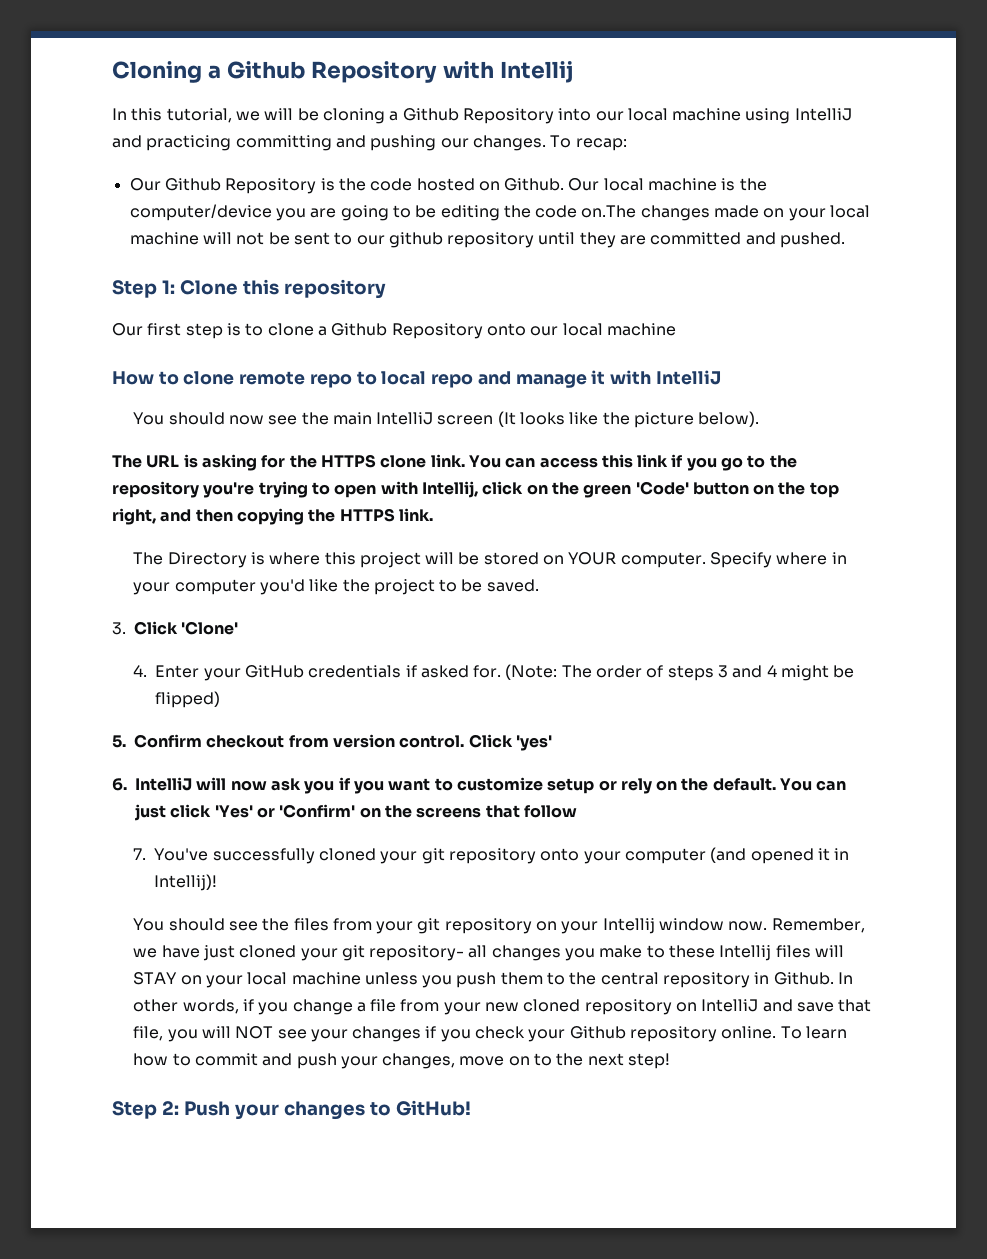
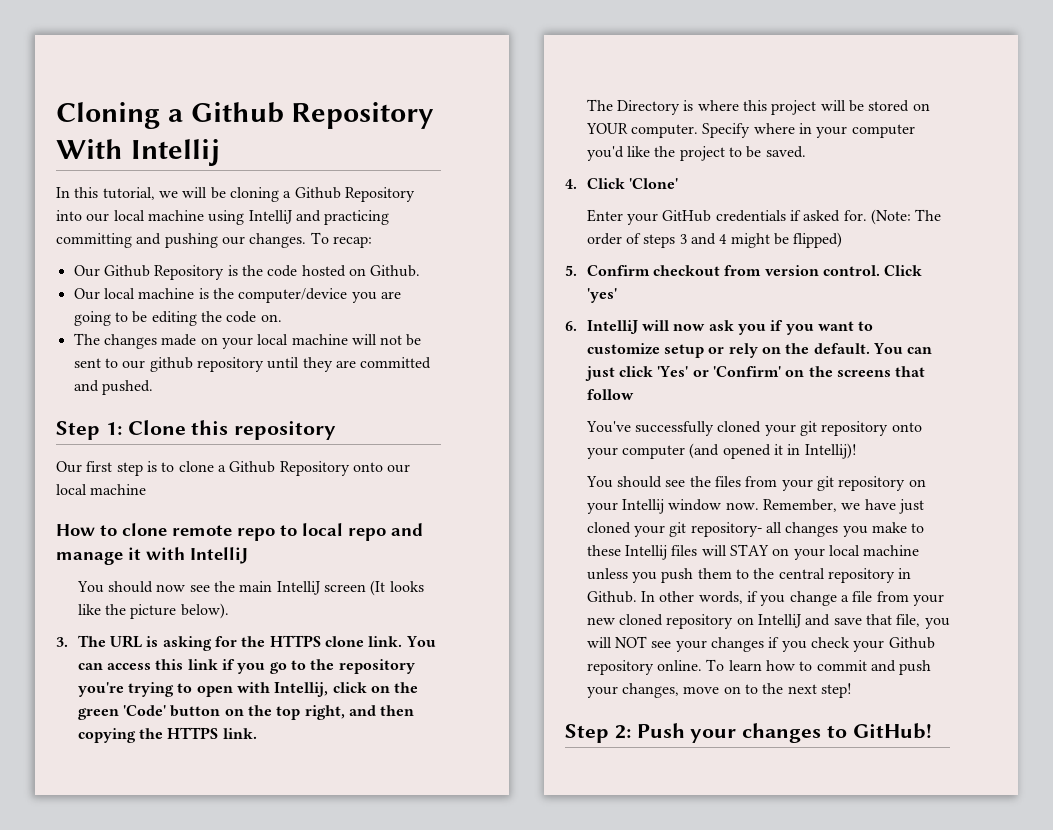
[442,61,494,79] with -> [56,139,123,159] With
(565, 184) none -> (421, 271) //
[581,205,637,218] on.The -> [260,314,282,322] [73,333,100,345] on. // The
(760, 419) none -> [56,637,68,647] 3.
[112,622,126,635] 3. -> [565,179,577,189] 4.
[133,665,148,677] 4. -> (679, 183) none
[133,848,147,860] 7. -> (634, 394) none

